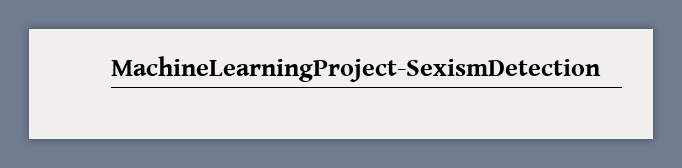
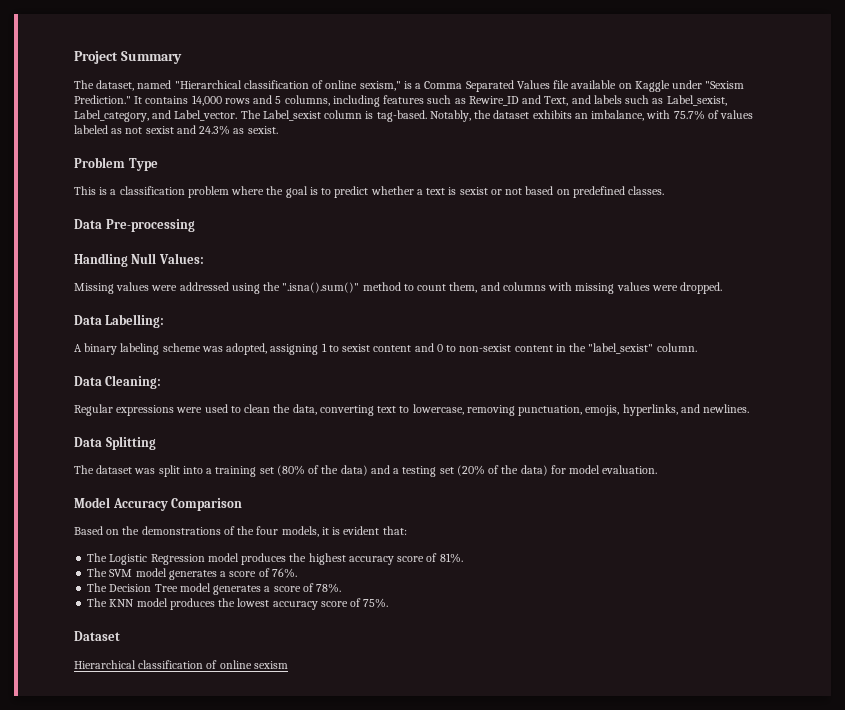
[111,56,601,82] MachineLearningProject-SexismDetection -> [74,51,182,64] [74,80,745,92] [74,95,727,107] [74,110,754,122] [74,125,278,135] [74,157,158,171] [74,186,665,198] [74,219,195,232] [74,253,204,267] [74,282,723,294] [74,314,165,328] [74,343,697,355] [74,375,162,389] [74,404,750,416] [74,436,156,450] [74,465,658,477] [74,497,243,511] [74,526,407,537] [87,553,463,565] [87,568,297,580] [87,583,342,595] [87,598,389,610] [74,631,120,641] [74,660,288,669] Project Summary // The dataset, named "Hierarchical classification of online sexism," is a Comma Separated Values file available on Kaggle under "Sexism Prediction." It contains 14,000 rows and 5 columns, including features such as Rewire_ID and Text, and labels such as Label_sexist, Label_category, and Label_vector. The Label_sexist column is tag-based. Notably, the dataset exhibits an imbalance, with 75.7% of values labeled as not sexist and 24.3% as sexist. // Problem Type // This is a classification problem where the goal is to predict whether a text is sexist or not based on predefined classes. // Data Pre-processing // Handling Null Values: // Missing values were addressed using the ".isna().sum()" method to count them, and columns with missing values were dropped. // Data Labelling: // A binary labeling scheme was adopted, assigning 1 to sexist content and 0 to non-sexist content in the "label_sexist" column. // Data Cleaning: // Regular expressions were used to clean the data, converting text to lowercase, removing punctuation, emojis, hyperlinks, and newlines. // Data Splitting // The dataset was split into a training set (80% of the data) and a testing set (20% of the data) for model evaluation. // Model Accuracy Comparison // Based on the demonstrations of the four models, it is evident that: // The Logistic Regression model produces the highest accuracy score of 81%. // The SVM model generates a score of 76%. // The Decision Tree model generates a score of 78%. // The KNN model produces the lowest accuracy score of 75%. // Dataset // Hierarchical classification of online sexism

